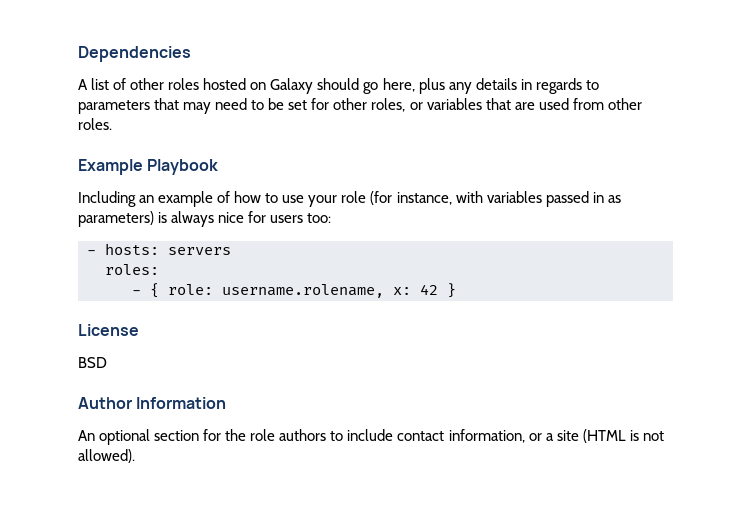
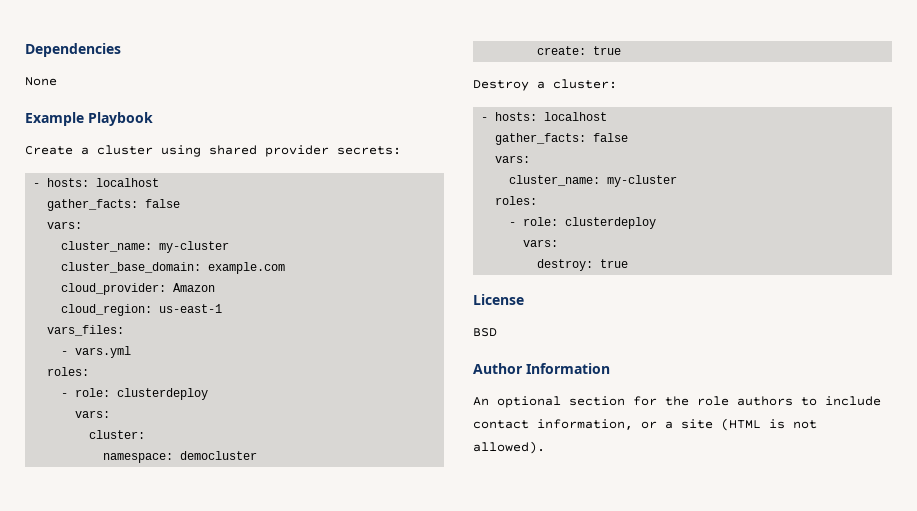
[78,78,599,94] [78,98,642,114] [78,118,112,130] [78,159,219,175] [78,191,621,207] [78,211,332,227] [87,243,231,255] [105,264,159,275] [132,283,456,298] A list of other roles hosted on Galaxy should go here, plus any details in regards to parameters that may need to be set for other roles, or variables that are used from other roles. // Example Playbook // Including an example of how to use your role (for instance, with variables passed in as parameters) is always nice for users too: // - hosts: servers // roles: // - { role: username.rolename, x: 42 } -> [25,77,57,86] [25,112,153,126] [25,145,401,157] [33,178,160,187] [47,199,181,211] [47,221,83,229] [61,241,230,253] [61,262,286,274] [61,283,216,295] [61,304,223,316] [47,325,125,336] [61,346,132,358] [47,367,90,376] [61,388,209,400] [75,410,111,418] [89,430,146,439] [103,451,258,463] [537,46,622,55] [473,79,617,91] [481,112,608,121] [495,133,629,145] [495,155,531,163] [509,175,678,187] [495,196,538,205] [509,217,657,229] [523,239,559,247] [537,259,629,271] None // Example Playbook // Create a cluster using shared provider secrets: // - hosts: localhost // gather_facts: false // vars: // cluster_name: my-cluster // cluster_base_domain: example.com // cloud_provider: Amazon // cloud_region: us-east-1 // vars_files: // - vars.yml // roles: // - role: clusterdeploy // vars: // cluster: // namespace: democluster // create: true // Destroy a cluster: // - hosts: localhost // gather_facts: false // vars: // cluster_name: my-cluster // roles: // - role: clusterdeploy // vars: // destroy: true

